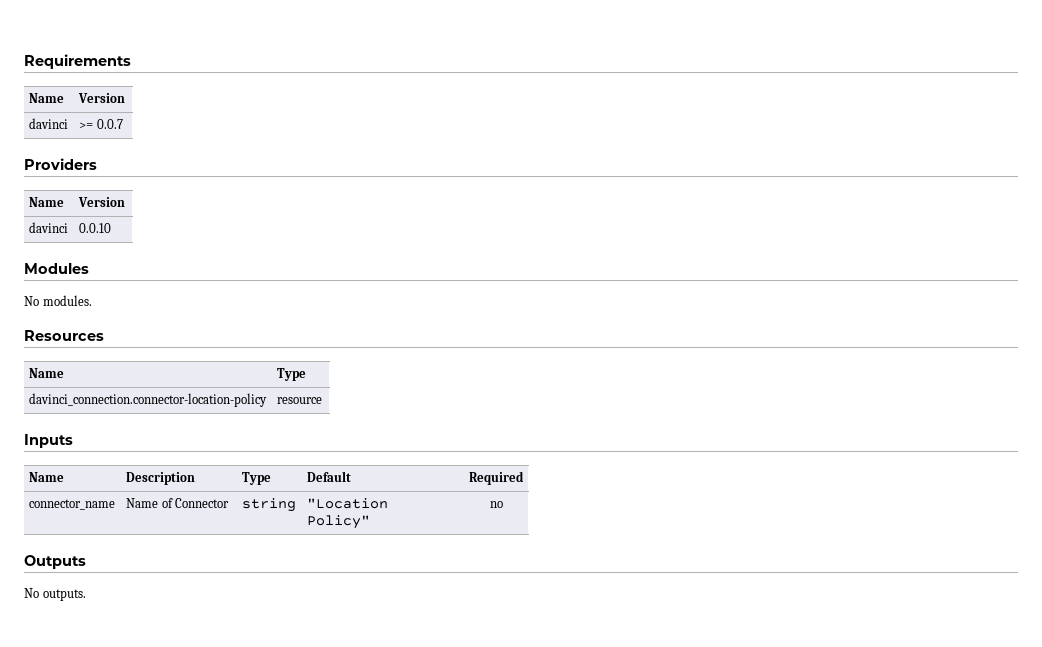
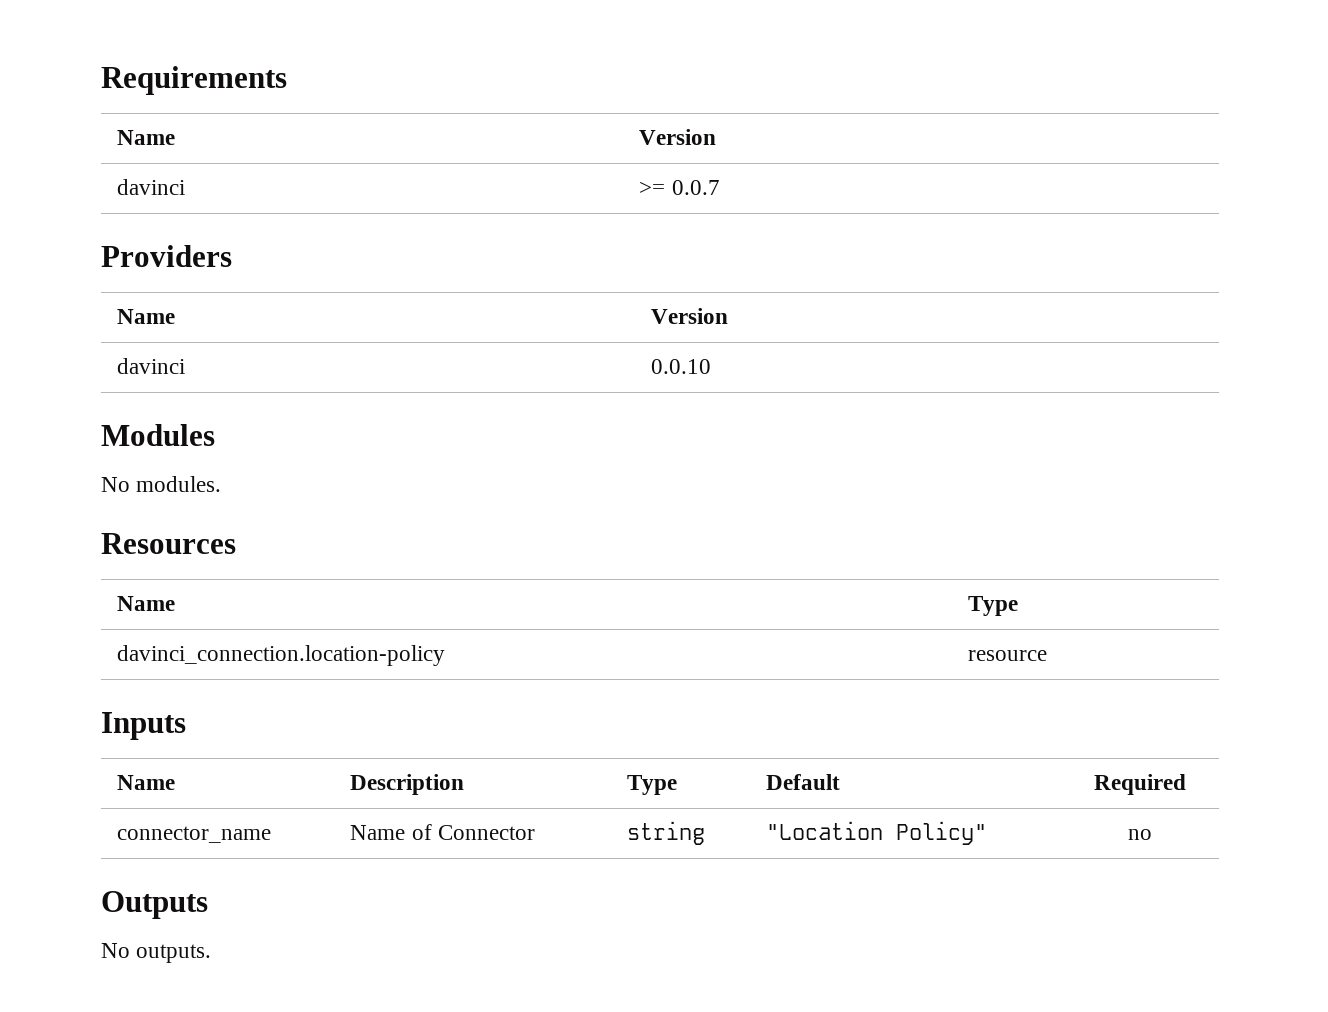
[29,393,268,407] davinci_connection.connector-location-policy -> [117,645,446,666] davinci_connection.location-policy

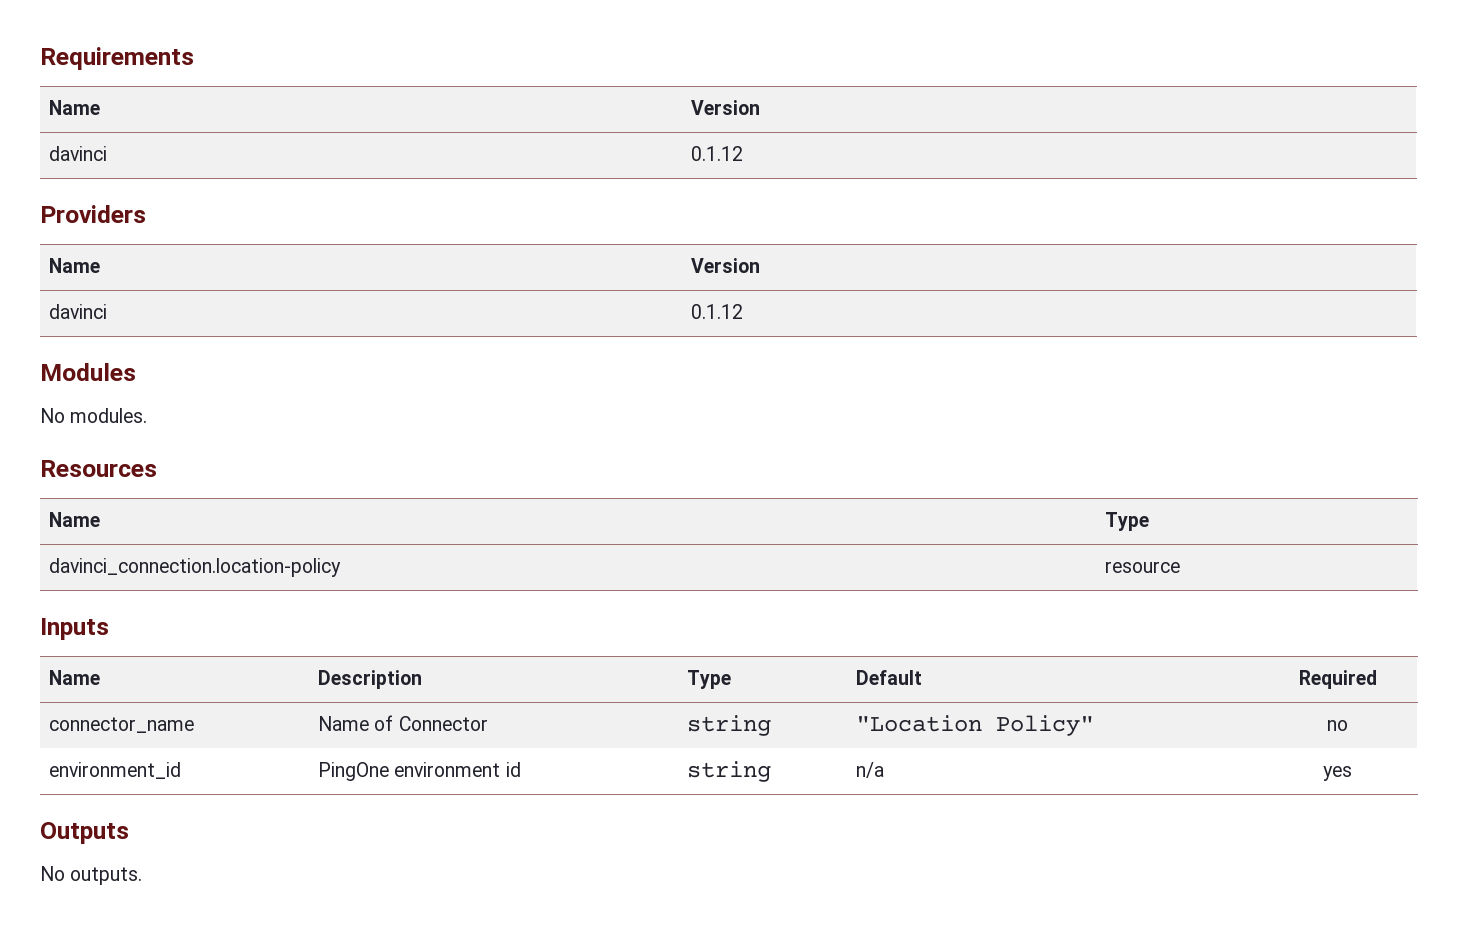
[639,180,720,195] >= 0.0.7 -> [690,146,743,161] 0.1.12
[651,359,712,374] 0.0.10 -> [690,304,743,319] 0.1.12
(1152, 834) none -> [48,762,181,779] [317,762,521,781] [686,761,771,782] [855,762,884,778] [1323,766,1352,781] // environment_id | PingOne environment id | string | n/a | yes

